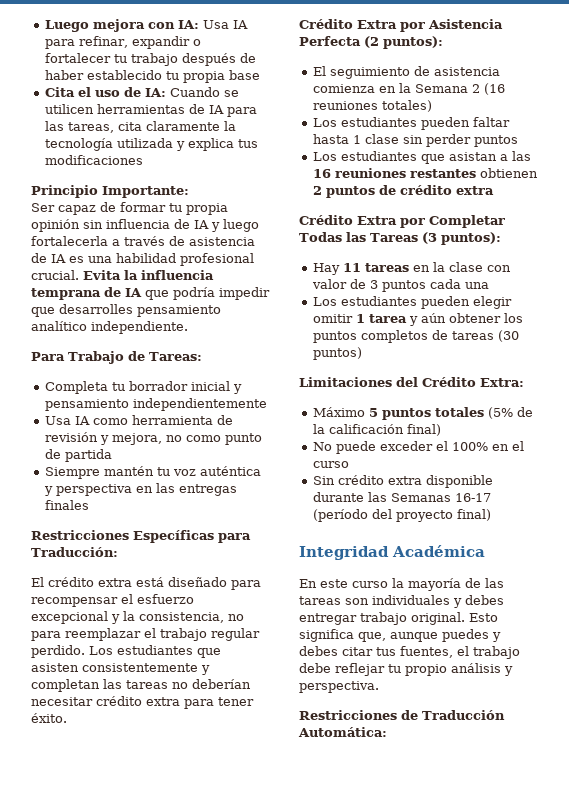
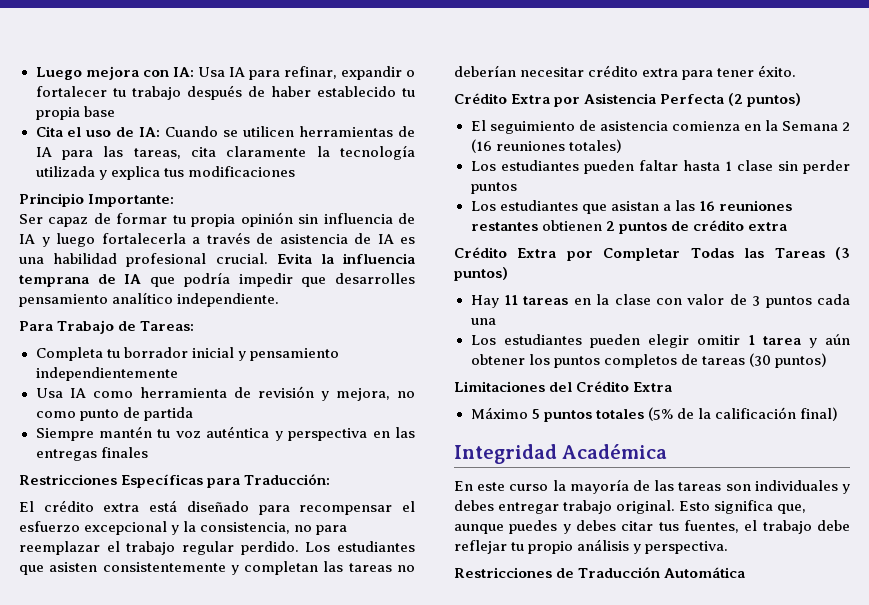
[383,36,443,49] puntos): -> [747,93,802,107] puntos)
[440,232,501,245] puntos): -> [454,267,508,281] puntos)
[480,378,524,387] Extra: -> [633,382,673,392] Extra
[313,441,525,454] [313,461,350,468] [313,475,494,488] [313,492,492,502] [313,509,492,522] // No puede exceder el 100% en el curso // Sin crédito extra disponible durante las Semanas 16-17 (período del proyecto final) -> (838, 414) none
[298,727,387,737] Automática: -> [664,567,746,578] Automática

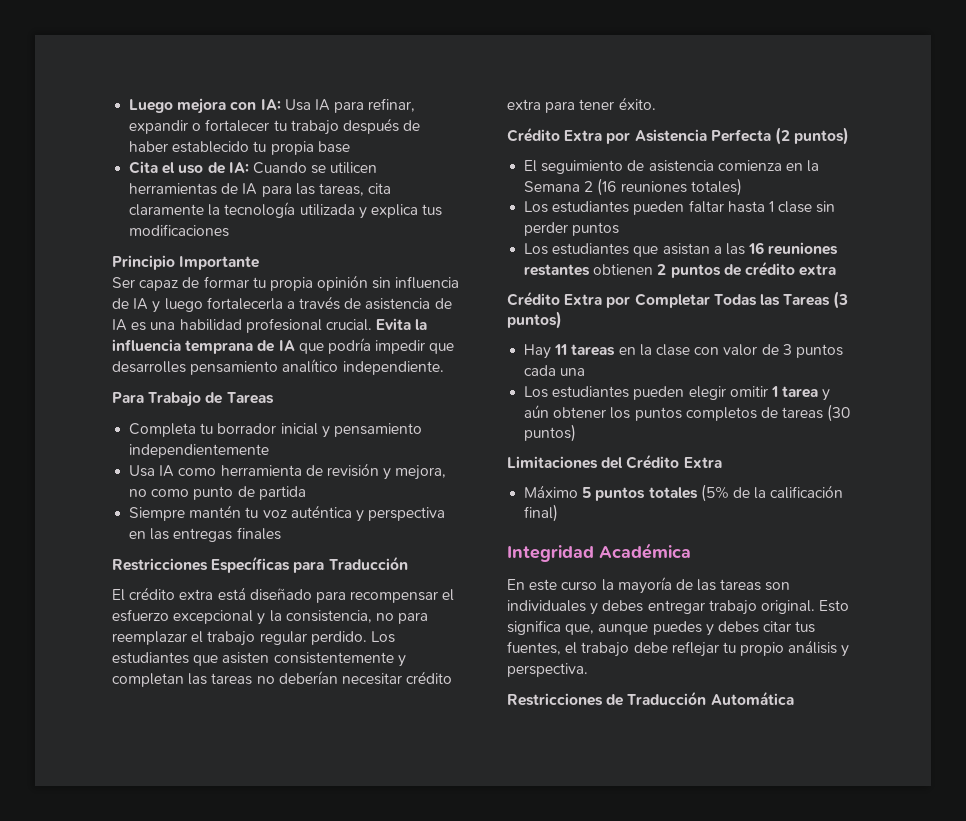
[88,194,175,207] Importante: -> [179,256,260,270] Importante
[140,321,195,331] Tareas: -> [226,392,274,404] Tareas
[244,474,331,485] Traducción: -> [328,556,408,570] Traducción

